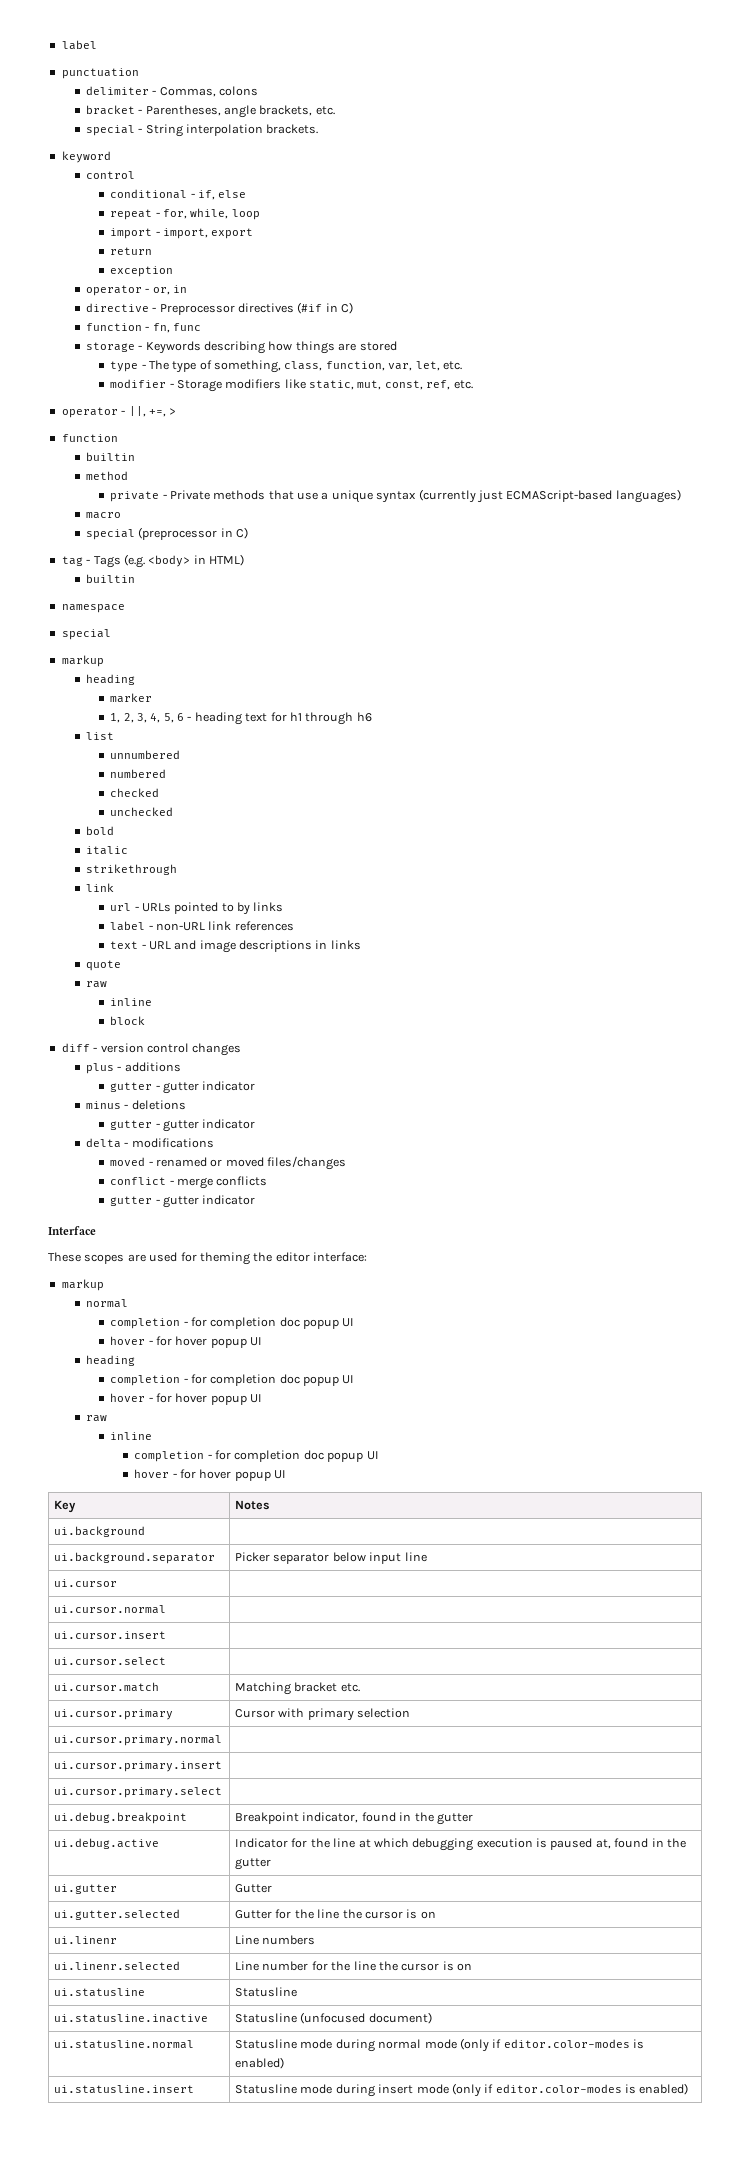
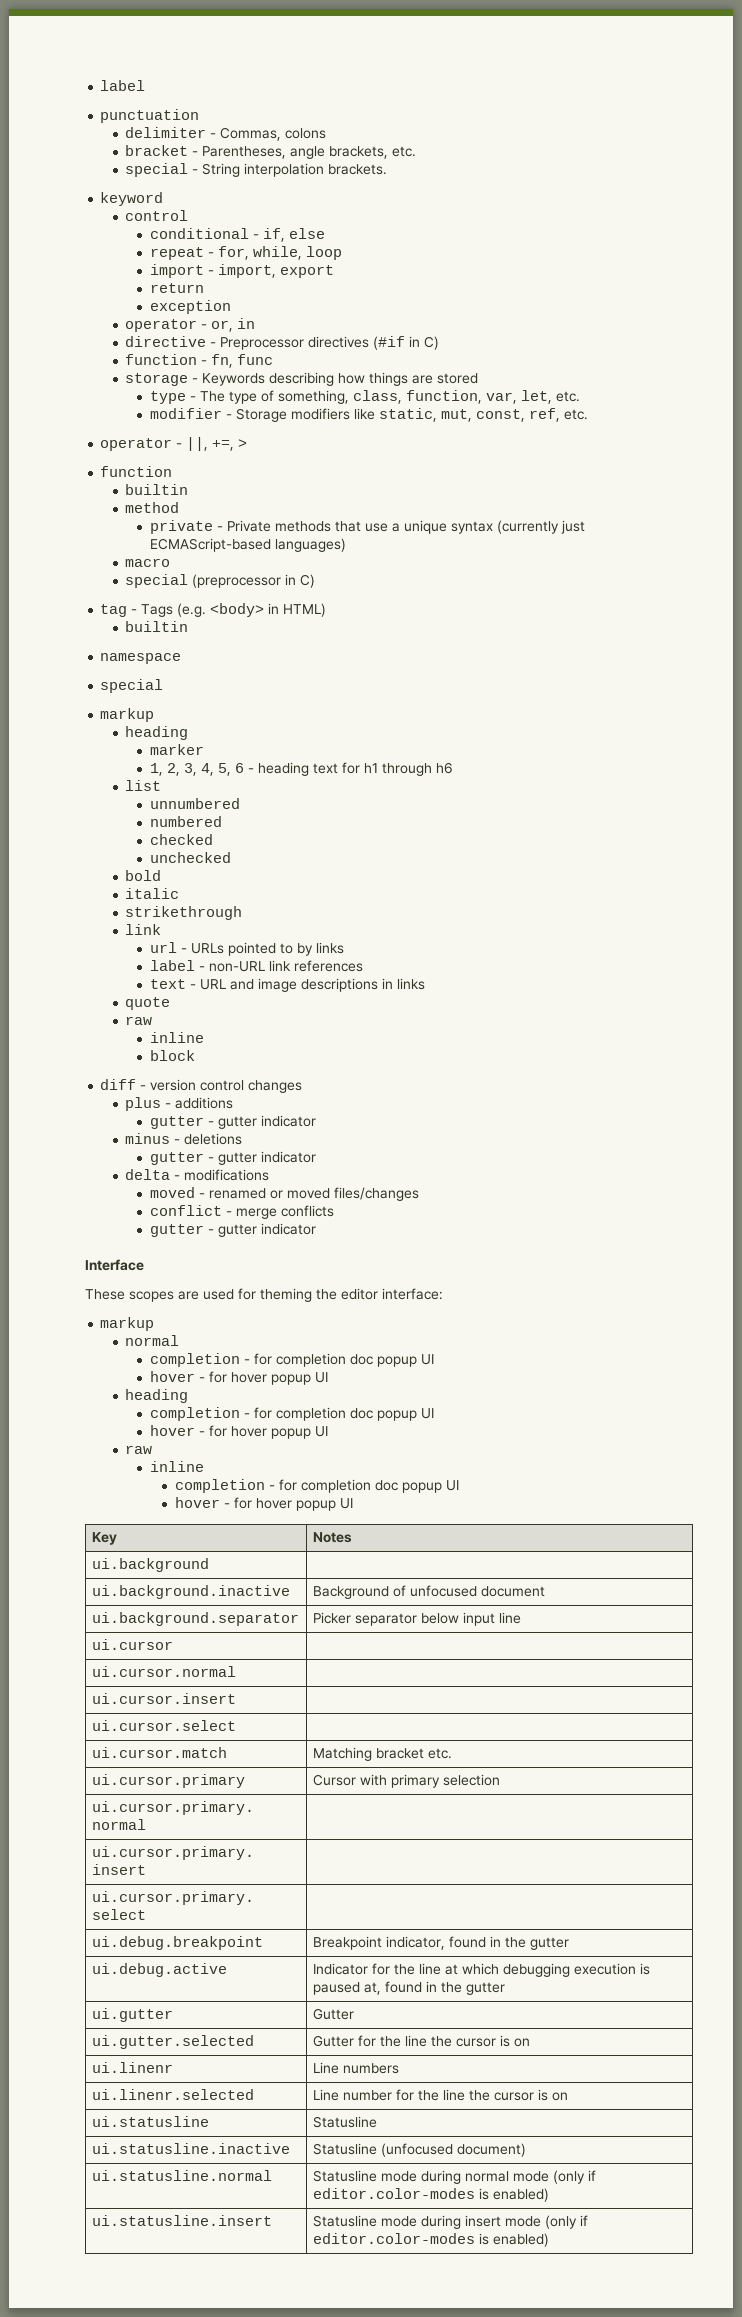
(146, 1531) none -> [91,1585,290,1599] [312,1585,545,1599] // ui.background.inactive | Background of unfocused document

